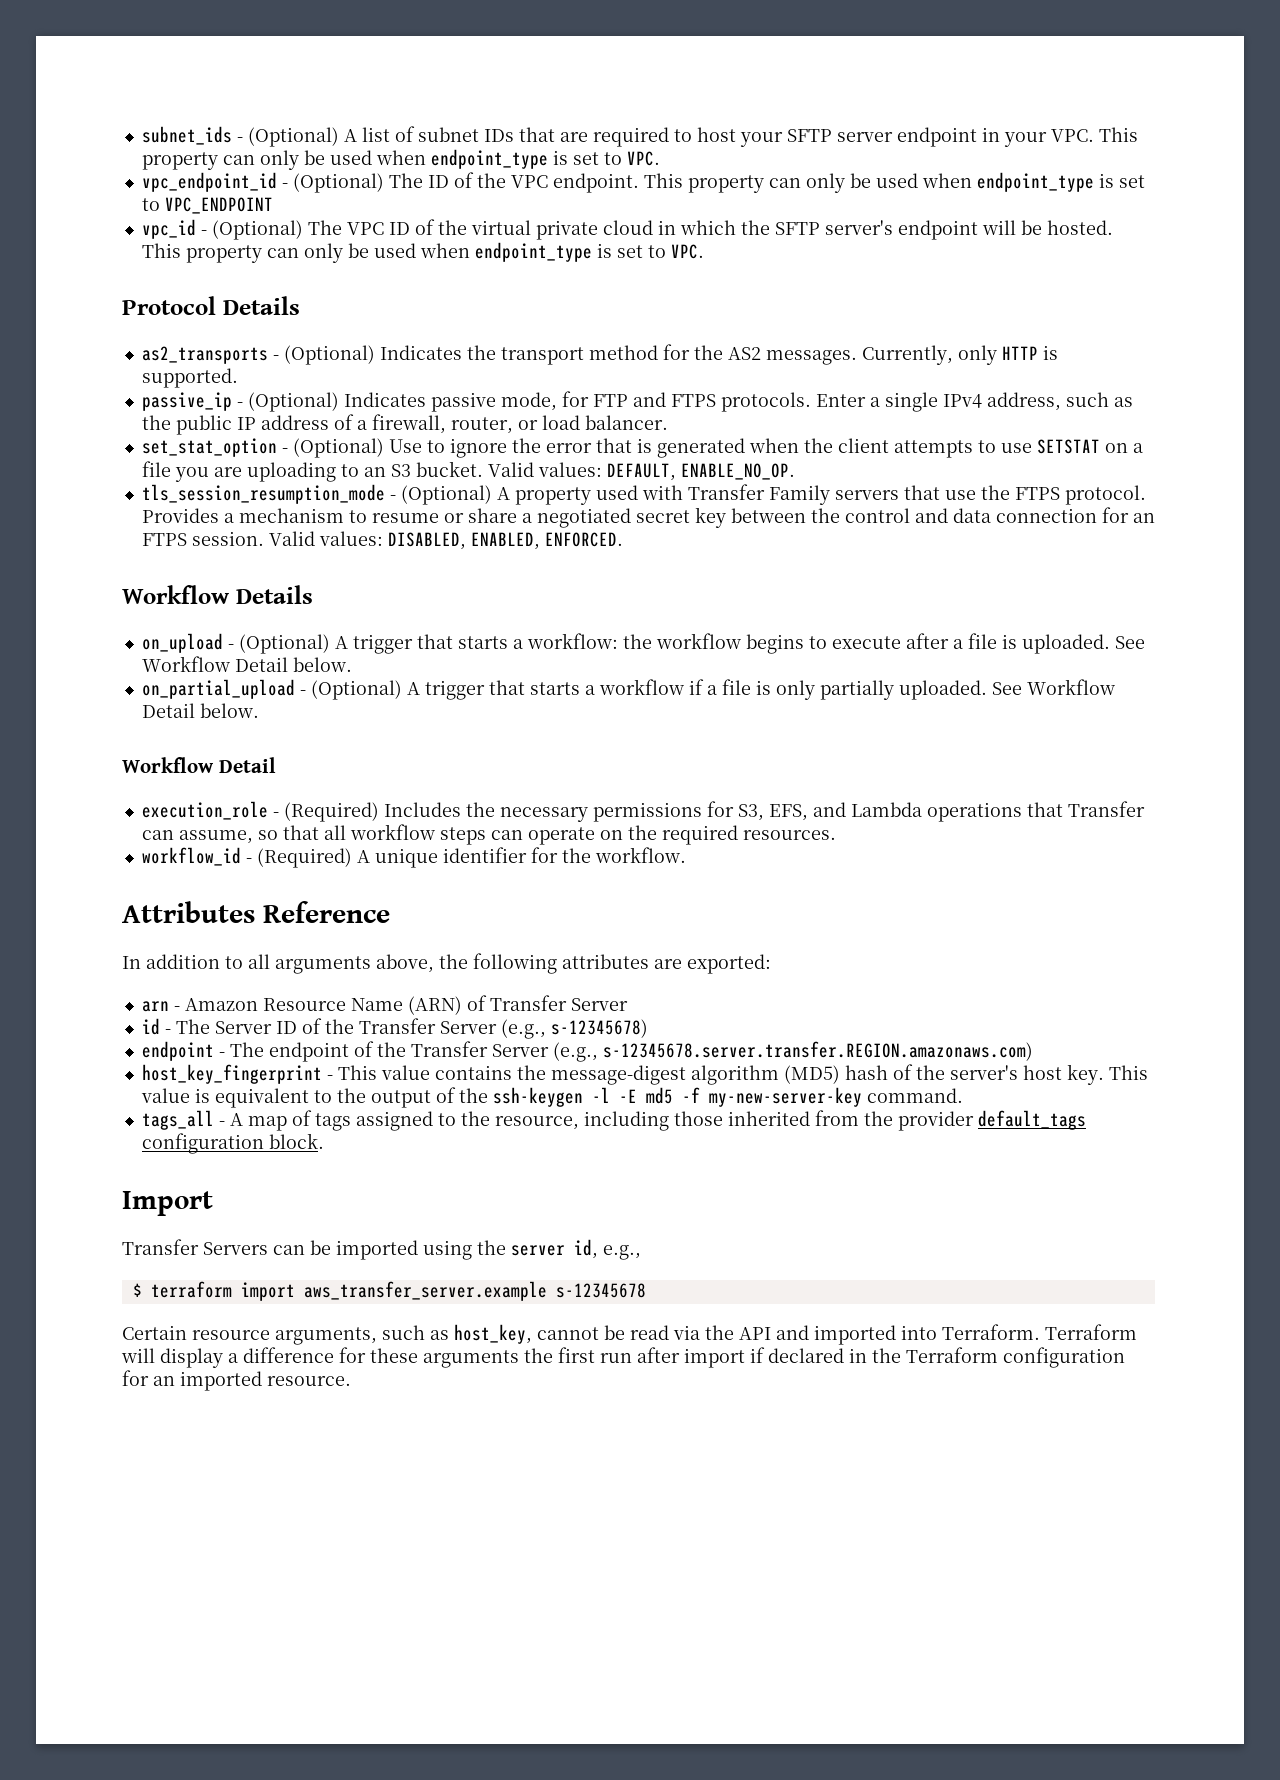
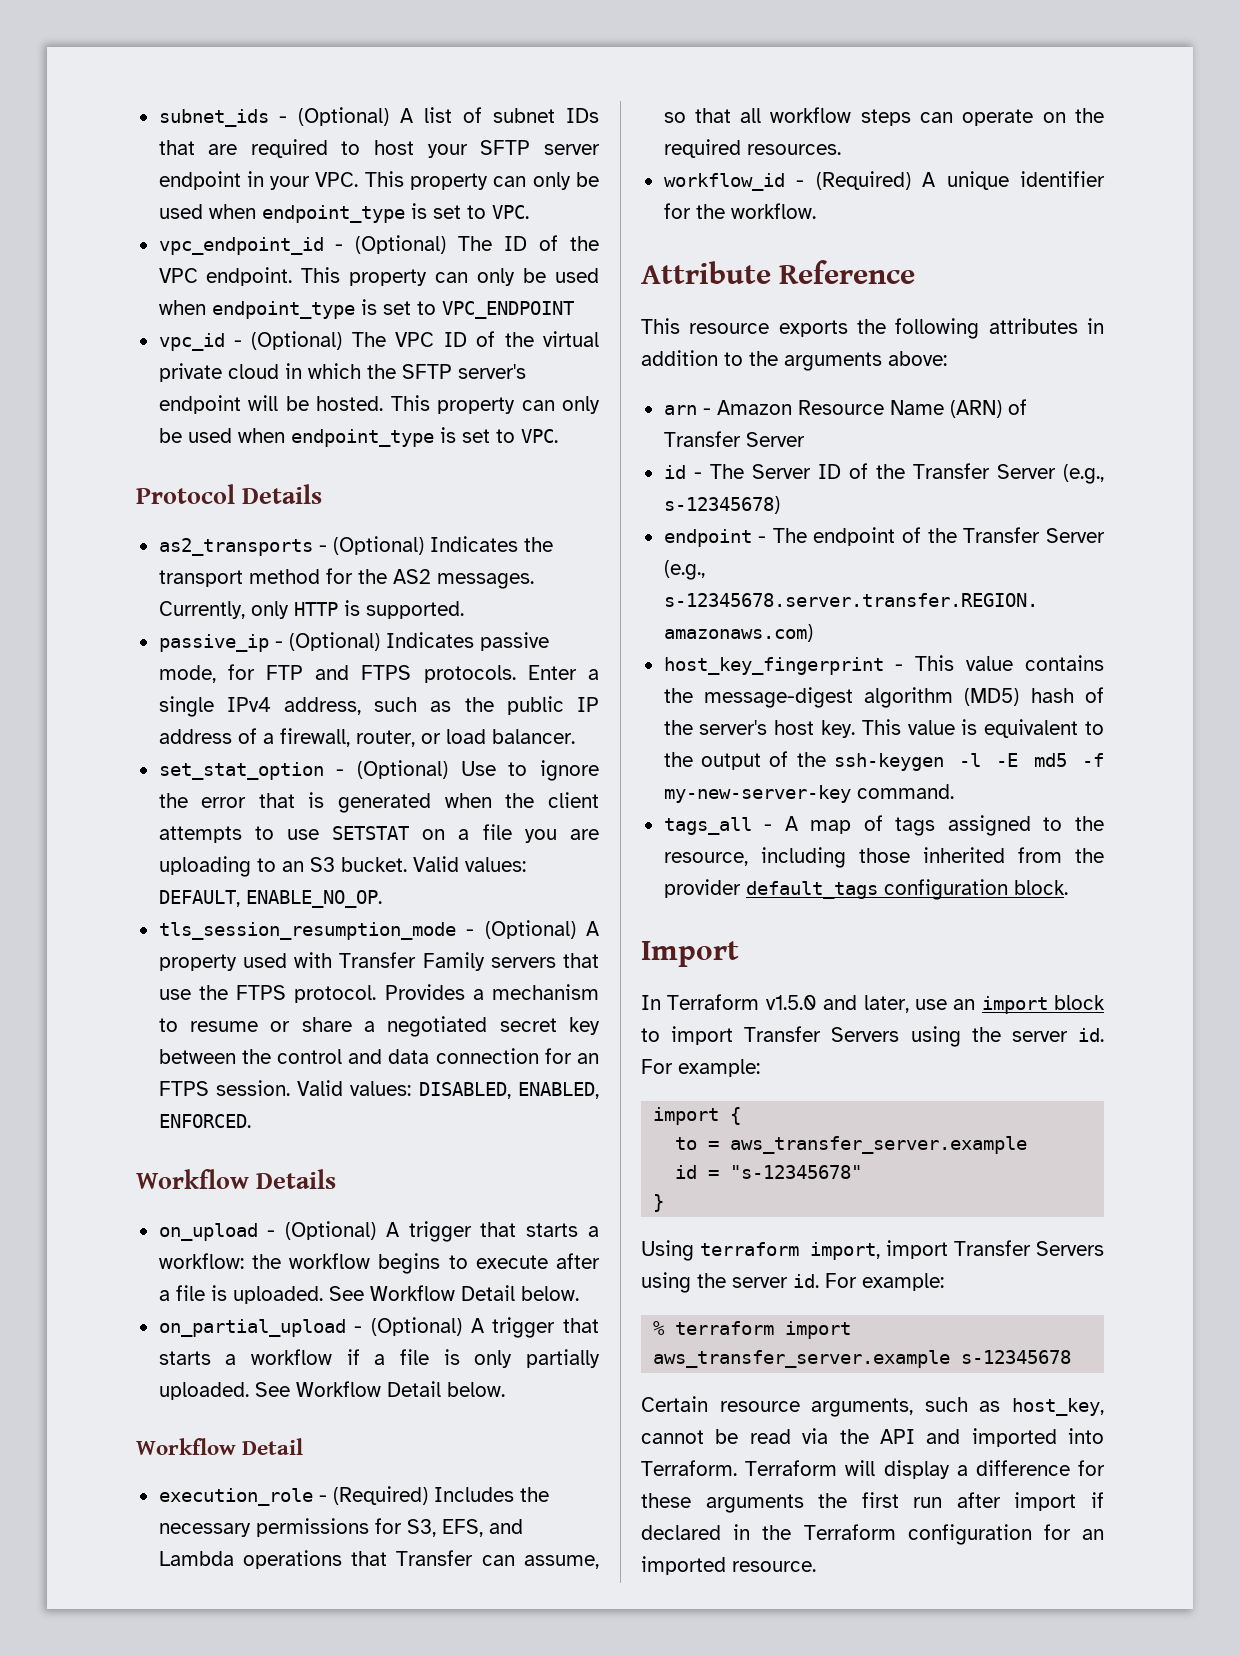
[122,901,255,923] Attributes -> [641,261,771,284] Attribute
[122,953,771,974] In addition to all arguments above, the following attributes are exported: -> [641,318,1104,339] [641,350,947,371] This resource exports the following attributes in addition to the arguments above:
[122,1239,641,1260] [132,1283,142,1297] Transfer Servers can be imported using the server id, e.g., // $ -> [641,994,1105,1014] [641,1026,1104,1047] [641,1059,760,1077] [653,1107,742,1125] [675,1136,1028,1154] [675,1165,863,1179] [653,1194,665,1212] [641,1240,1104,1261] [641,1272,944,1293] [653,1321,666,1335] In Terraform v1.5.0 and later, use an import block to import Transfer Servers using the server id. For example: // import { // to = aws_transfer_server.example // id = "s-12345678" // } // Using terraform import, import Transfer Servers using the server id. For example: // %

